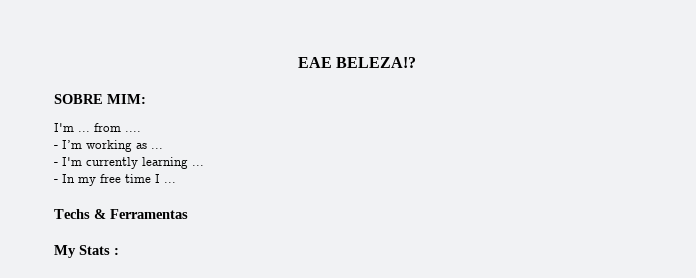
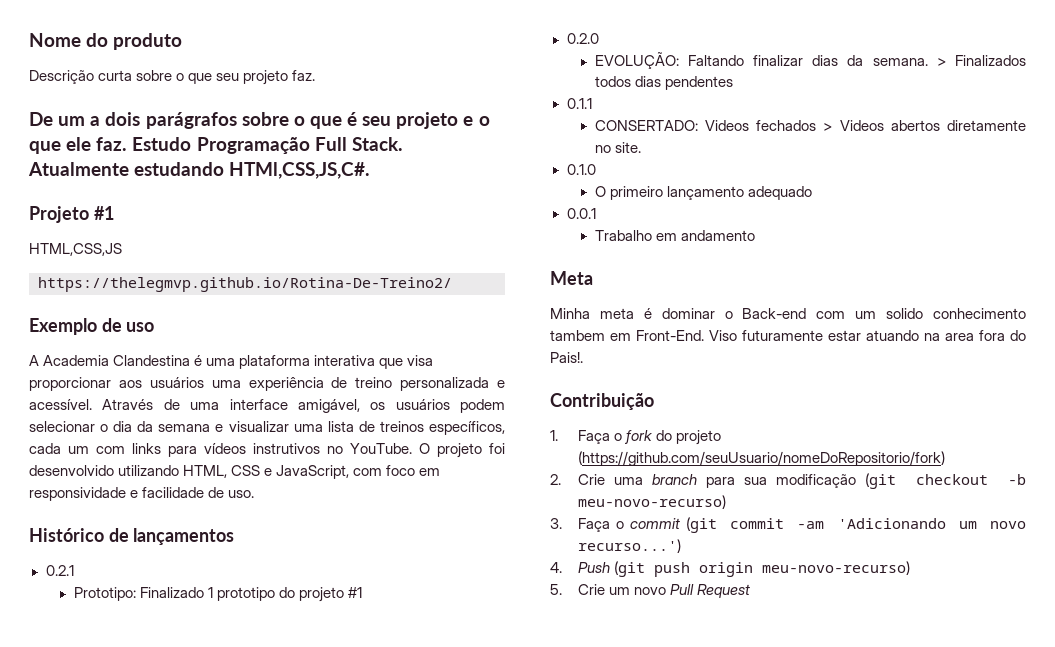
[297,57,417,68] [54,94,146,104] [54,123,141,132] [54,140,163,152] [54,157,204,169] [54,174,176,186] [54,209,188,219] [54,245,119,258] EAE BELEZA!? // SOBRE MIM: // I'm ... from .... // - I’m working as ... // - I'm currently learning ... // - In my free time I ... // Techs & Ferramentas // My Stats : -> [29,33,183,50] [29,70,316,85] [29,112,490,129] [29,137,403,154] [28,162,371,179] [29,206,114,223] [29,243,122,256] [38,277,452,292] [29,318,155,335] [29,355,434,369] [29,377,505,391] [29,399,505,413] [29,421,505,435] [29,443,505,458] [29,465,441,479] [29,487,255,501] [29,528,235,545] [45,565,74,576] [73,587,363,602] [566,33,599,44] [594,52,1026,69] [594,76,733,90] [566,98,592,109] [594,120,1026,131] [594,142,641,153] [566,164,596,175] [594,186,812,200] [566,208,596,219] [594,230,755,241] [550,271,593,285] [550,308,1026,319] [550,330,1026,341] [550,352,583,363] [550,393,654,410] [550,430,722,445] [578,451,946,466] [550,473,1026,489] [578,495,727,509] [550,517,1026,533] [578,539,682,553] [550,561,911,577] [550,584,751,598] Nome do produto // Descrição curta sobre o que seu projeto faz. // De um a dois parágrafos sobre o que é seu projeto e o que ele faz. Estudo Programação Full Stack. Atualmente estudando HTMl,CSS,JS,C#. // Projeto #1 // HTML,CSS,JS // https://thelegmvp.github.io/Rotina-De-Treino2/ // Exemplo de uso // A Academia Clandestina é uma plataforma interativa que visa proporcionar aos usuários uma experiência de treino personalizada e acessível. Através de uma interface amigável, os usuários podem selecionar o dia da semana e visualizar uma lista de treinos específicos, cada um com links para vídeos instrutivos no YouTube. O projeto foi desenvolvido utilizando HTML, CSS e JavaScript, com foco em responsividade e facilidade de uso. // Histórico de lançamentos // 0.2.1 // Prototipo: Finalizado 1 prototipo do projeto #1 // 0.2.0 // EVOLUÇÃO: Faltando finalizar dias da semana. > Finalizados todos dias pendentes // 0.1.1 // CONSERTADO: Videos fechados > Videos abertos diretamente no site. // 0.1.0 // O primeiro lançamento adequado // 0.0.1 // Trabalho em andamento // Meta // Minha meta é dominar o Back-end com um solido conhecimento tambem em Front-End. Viso futuramente estar atuando na area fora do Pais!. // Contribuição // 1. Faça o fork do projeto (https://github.com/seuUsuario/nomeDoRepositorio/fork) // 2. Crie uma branch para sua modificação (git checkout -b meu-novo-recurso) // 3. Faça o commit (git commit -am 'Adicionando um novo recurso...') // 4. Push (git push origin meu-novo-recurso) // 5. Crie um novo Pull Request

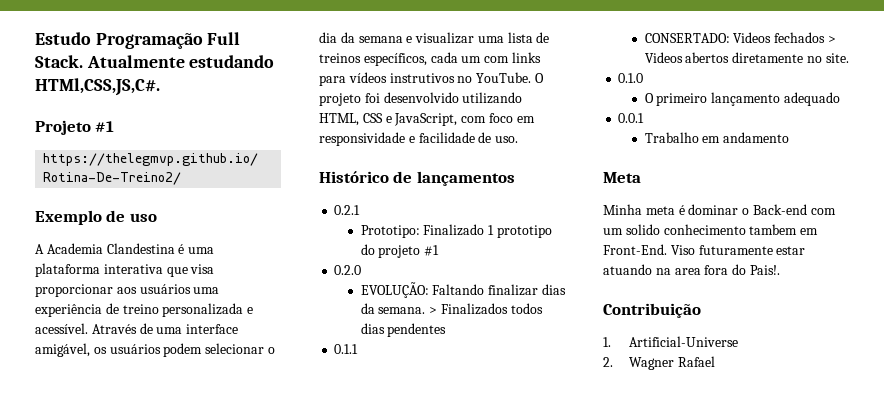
[29,33,183,50] [29,70,316,85] [29,112,490,129] [29,137,128,154] Nome do produto // Descrição curta sobre o que seu projeto faz. // De um a dois parágrafos sobre o que é seu projeto e o que ele faz. -> (35, 38) none
[29,243,122,256] // HTML,CSS,JS -> (115, 126) none
[578,430,722,445] [578,451,946,466] [550,473,1026,489] [578,495,727,509] [550,517,1026,533] [578,539,682,553] [550,561,911,577] [550,584,751,598] Faça o fork do projeto (https://github.com/seuUsuario/nomeDoRepositorio/fork) // 2. Crie uma branch para sua modificação (git checkout -b meu-novo-recurso) // 3. Faça o commit (git commit -am 'Adicionando um novo recurso...') // 4. Push (git push origin meu-novo-recurso) // 5. Crie um novo Pull Request -> [629,336,739,347] [603,356,715,370] Artificial-Universe // 2. Wagner Rafael

